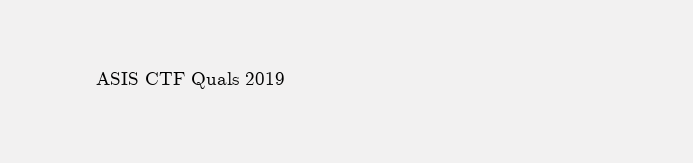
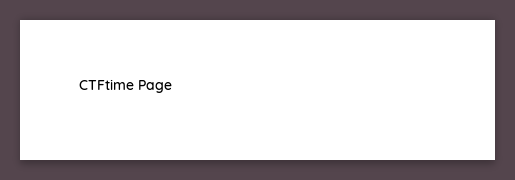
[96,72,285,89] ASIS CTF Quals 2019 -> [79,79,172,93] CTFtime Page

